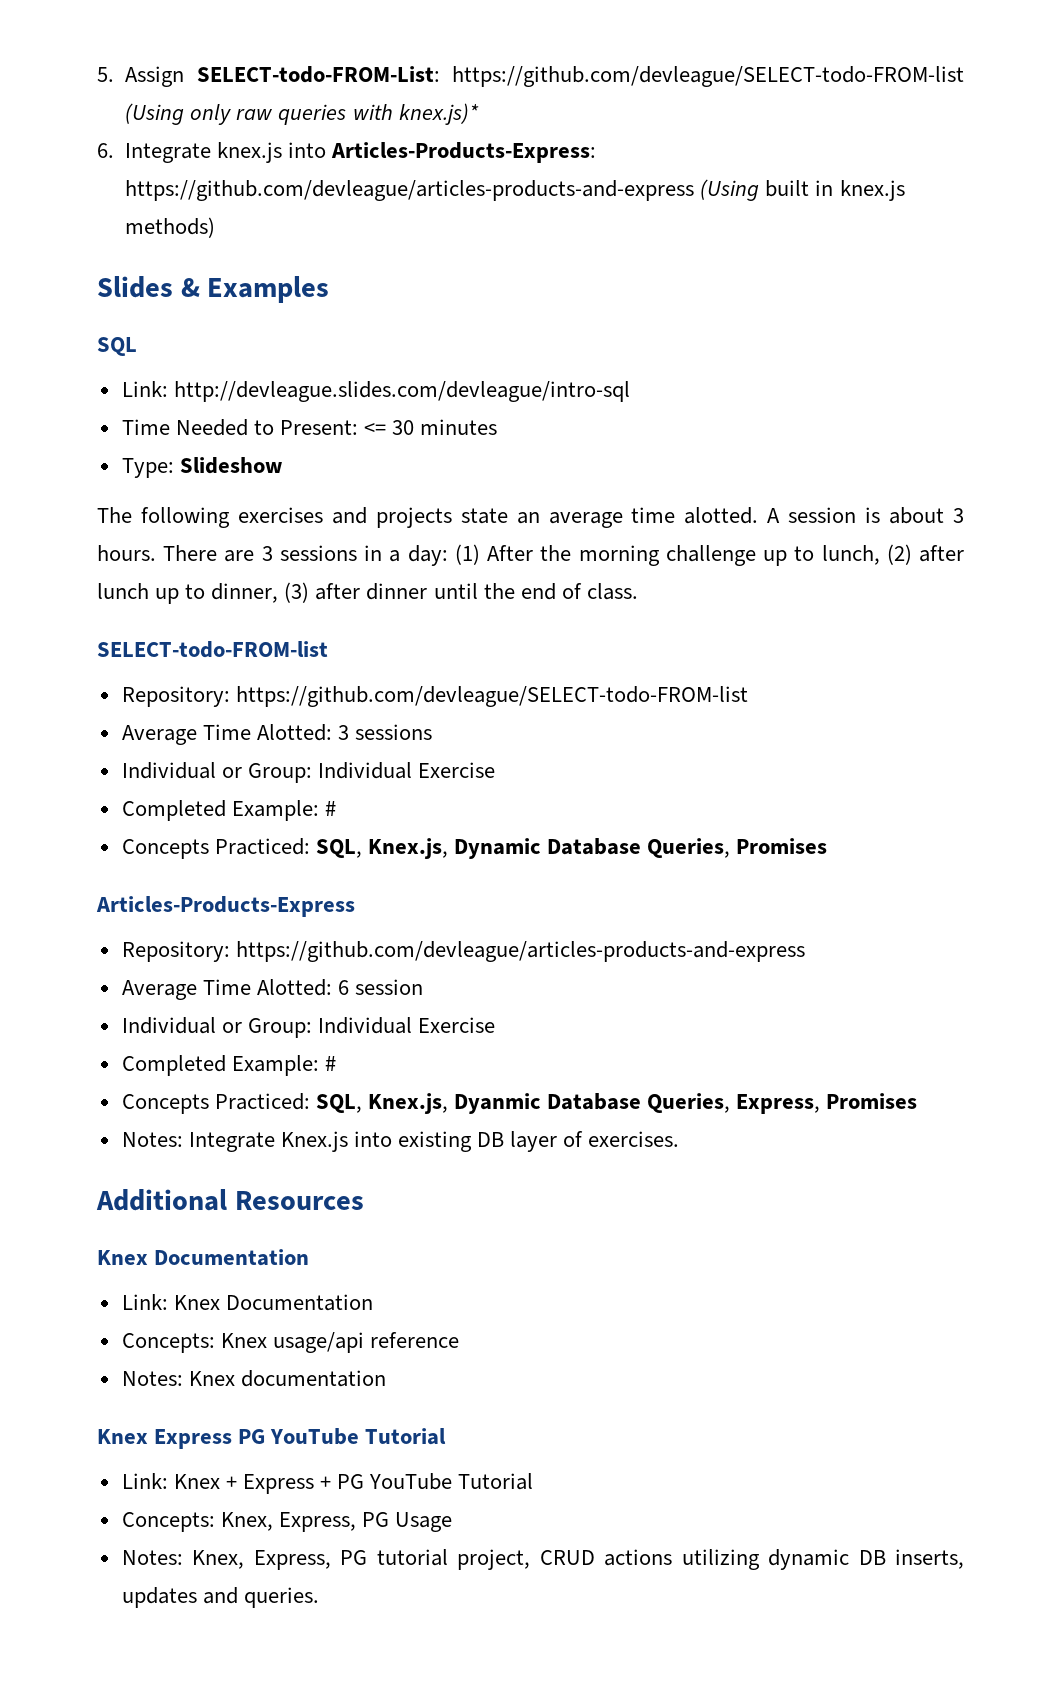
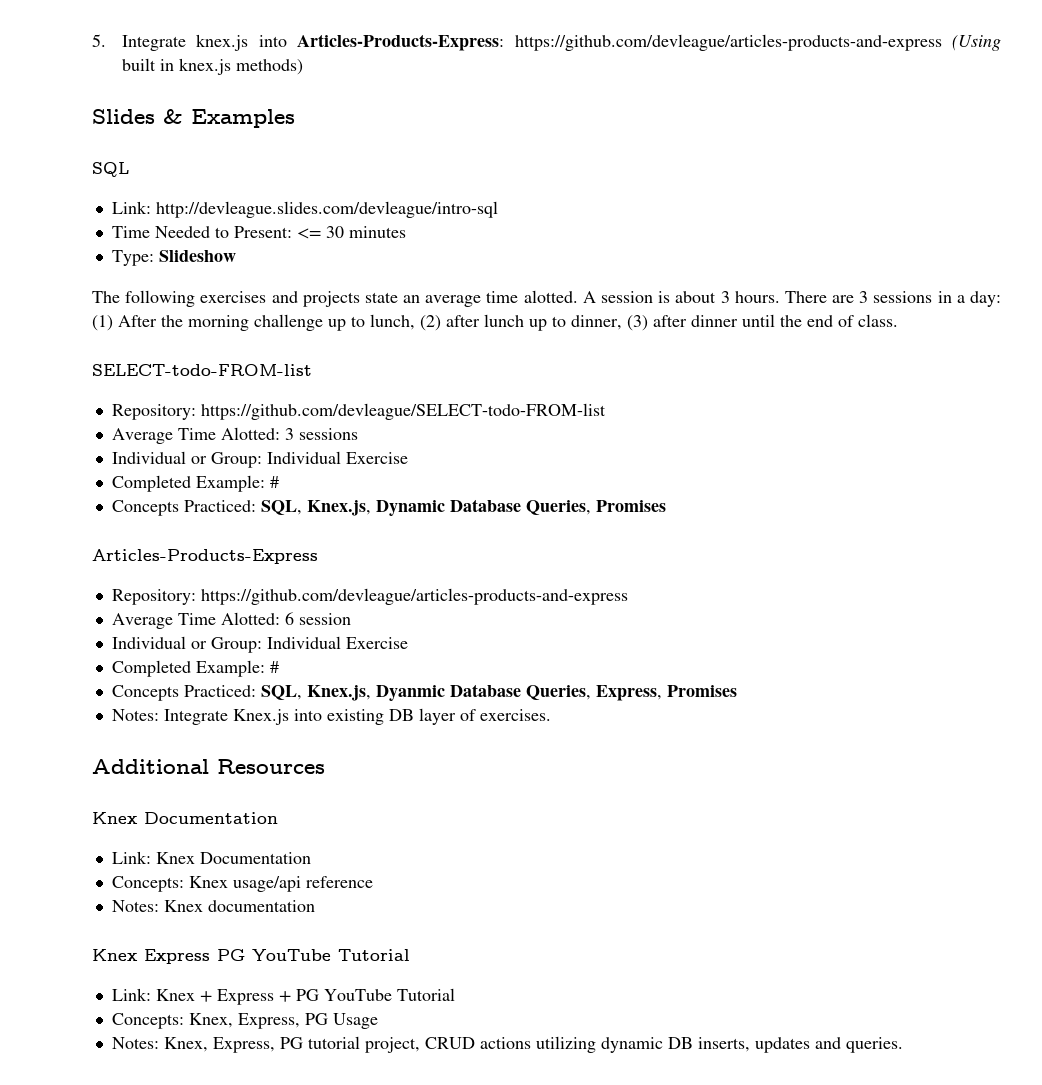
[125,66,964,87] [125,103,479,125] [97,143,114,158] Assign SELECT-todo-FROM-List: https://github.com/devleague/SELECT-todo-FROM-list (Using only raw queries with knex.js)* // 6. -> (106, 40) none

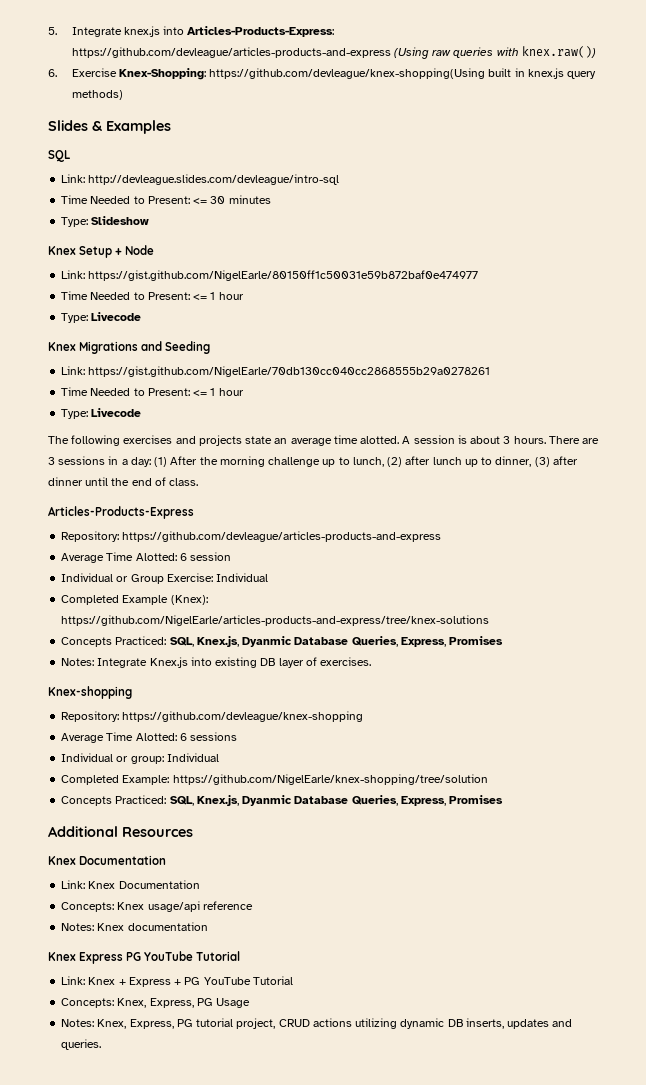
(1001, 43) none -> [432,46,596,58] [48,68,486,80] raw queries with knex.raw()) // 6. Exercise Knex-Shopping: https://github.com/devleague/knex-shopping(Using
(231, 66) none -> [567,71,597,79] query
(236, 256) none -> [48,245,155,258] [61,270,479,281] [61,291,244,300] [61,312,142,323] [48,341,211,354] [61,366,491,377] [61,387,244,396] [61,408,142,419] // Knex Setup + Node // Link: https://gist.github.com/NigelEarle/80150ff1c50031e59b872baf0e474977 // Time Needed to Present: <= 1 hour // Type: Livecode // Knex Migrations and Seeding // Link: https://gist.github.com/NigelEarle/70db130cc040cc2868555b29a0278261 // Time Needed to Present: <= 1 hour // Type: Livecode
[92,364,312,376] [111,403,606,420] [111,427,358,444] [111,451,408,468] [111,475,279,492] [111,499,666,516] // SELECT-todo-FROM-list // Repository: https://github.com/devleague/SELECT-todo-FROM-list // Average Time Alotted: 3 sessions // Individual or Group: Individual Exercise // Completed Example: # // Concepts Practiced: SQL, Knex.js, Dynamic Database Queries, Promises -> (199, 482) none
[210,636,408,653] [111,660,279,677] Group: Individual Exercise // Completed Example: # -> [130,573,269,584] [61,595,208,605] [61,615,490,626] Group Exercise: Individual // Completed Example (Knex): https://github.com/NigelEarle/articles-products-and-express/tree/knex-solutions
(551, 715) none -> [48,686,132,699] [61,711,364,722] [61,732,238,743] [61,753,219,764] [61,774,488,785] [61,795,504,806] // Knex-shopping // Repository: https://github.com/devleague/knex-shopping // Average Time Alotted: 6 sessions // Individual or group: Individual // Completed Example: https://github.com/NigelEarle/knex-shopping/tree/solution // Concepts Practiced: SQL, Knex.js, Dyanmic Database Queries, Express, Promises

